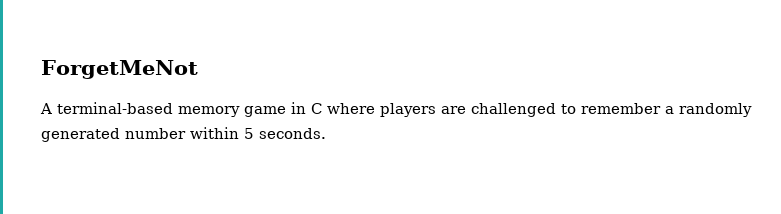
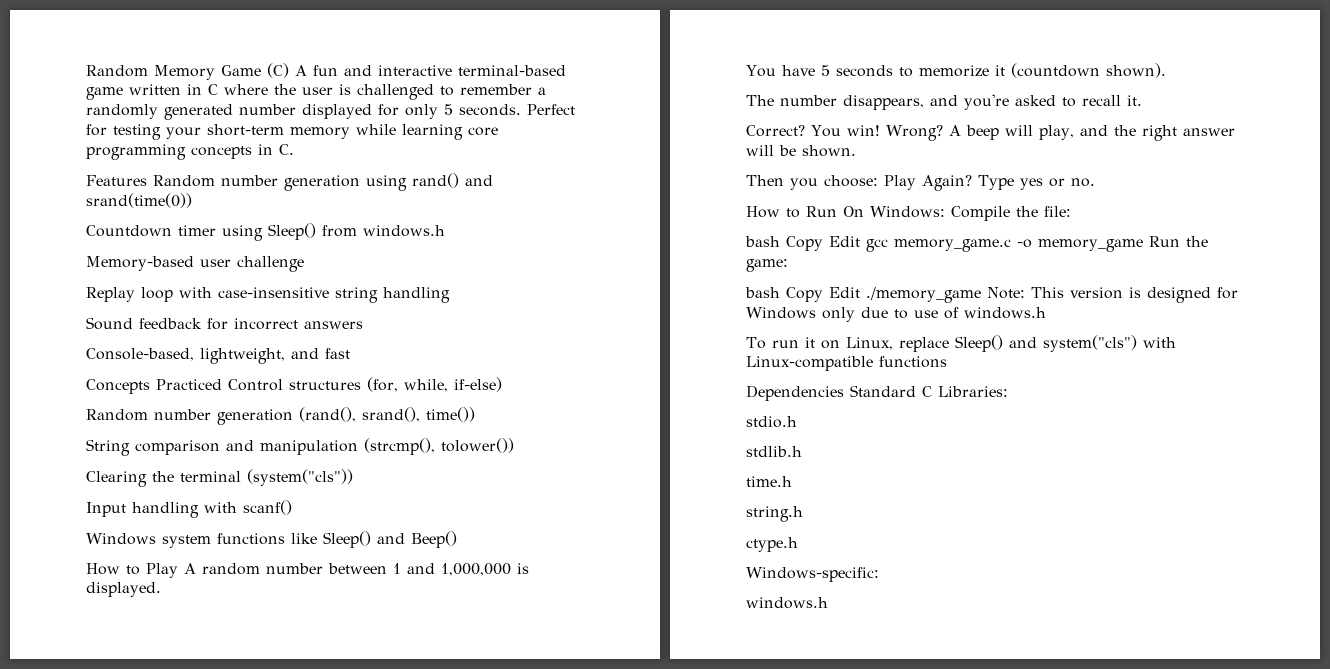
[41,60,198,79] [40,102,466,117] ForgetMeNot // A terminal-based memory game in C where players are -> [86,63,566,80] [86,84,351,100] Random Memory Game (C) A fun and interactive terminal-based game written in C where the user is
[190,127,326,139] within 5 seconds. -> [302,104,575,119] [86,124,498,140] [86,144,294,160] [86,173,493,191] [86,193,192,208] [86,223,445,241] [86,256,304,272] [86,287,450,303] [86,317,363,330] [86,348,350,364] [86,377,502,394] [86,407,475,425] [86,438,514,456] [86,469,353,487] [86,500,292,518] [86,531,457,548] [86,563,529,578] [86,582,161,597] [746,63,1166,78] [746,94,1142,110] [746,125,1235,141] [746,145,856,157] [746,175,1095,191] [746,206,1071,221] [745,236,1208,252] [746,259,788,272] [745,287,1238,303] [746,307,1046,322] [746,335,1176,352] [746,356,947,371] [746,385,1008,401] [746,416,797,428] [746,446,802,457] [746,476,792,487] [746,506,803,522] [746,537,798,552] [746,567,879,582] [746,597,828,609] displayed for only 5 seconds. Perfect for testing your short-term memory while learning core programming concepts in C. // Features Random number generation using rand() and srand(time(0)) // Countdown timer using Sleep() from windows.h // Memory-based user challenge // Replay loop with case-insensitive string handling // Sound feedback for incorrect answers // Console-based, lightweight, and fast // Concepts Practiced Control structures (for, while, if-else) // Random number generation (rand(), srand(), time()) // String comparison and manipulation (strcmp(), tolower()) // Clearing the terminal (system("cls")) // Input handling with scanf() // Windows system functions like Sleep() and Beep() // How to Play A random number between 1 and 1,000,000 is displayed. // You have 5 seconds to memorize it (countdown shown). // The number disappears, and you're asked to recall it. // Correct? You win! Wrong? A beep will play, and the right answer will be shown. // Then you choose: Play Again? Type yes or no. // How to Run On Windows: Compile the file: // bash Copy Edit gcc memory_game.c -o memory_game Run the game: // bash Copy Edit ./memory_game Note: This version is designed for Windows only due to use of windows.h // To run it on Linux, replace Sleep() and system("cls") with Linux-compatible functions // Dependencies Standard C Libraries: // stdio.h // stdlib.h // time.h // string.h // ctype.h // Windows-specific: // windows.h

